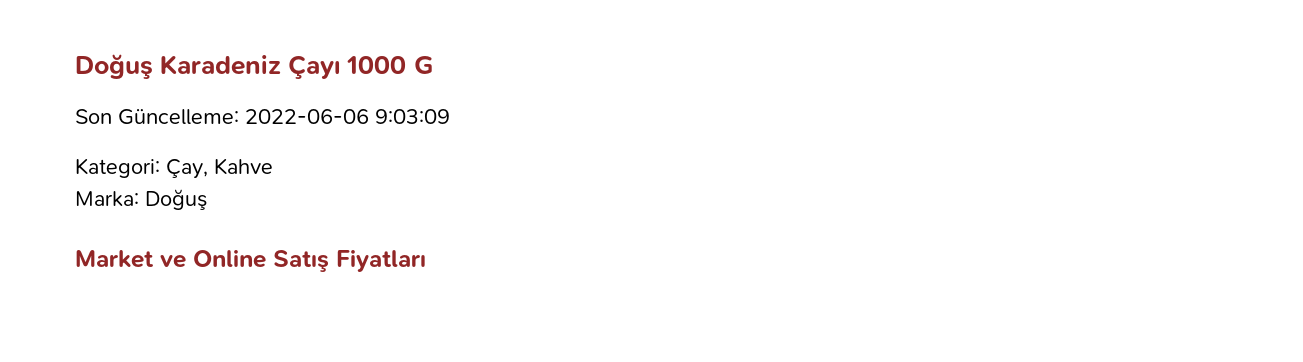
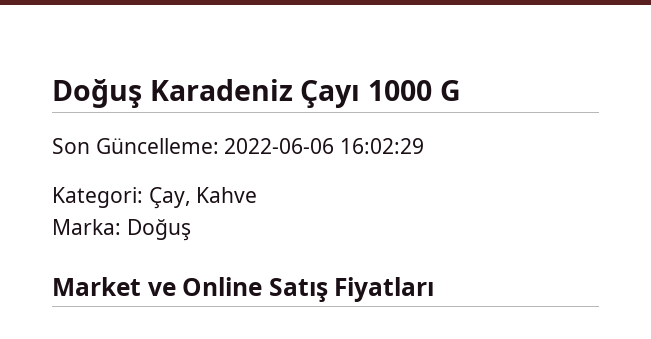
[375,109,450,124] 9:03:09 -> [340,138,425,154] 16:02:29

